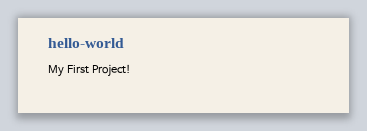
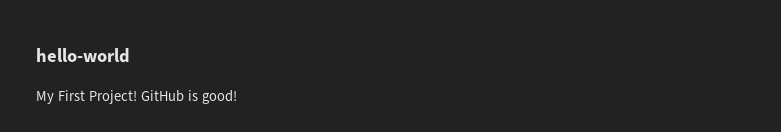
(131, 70) none -> [140,90,237,104] GitHub is good!

